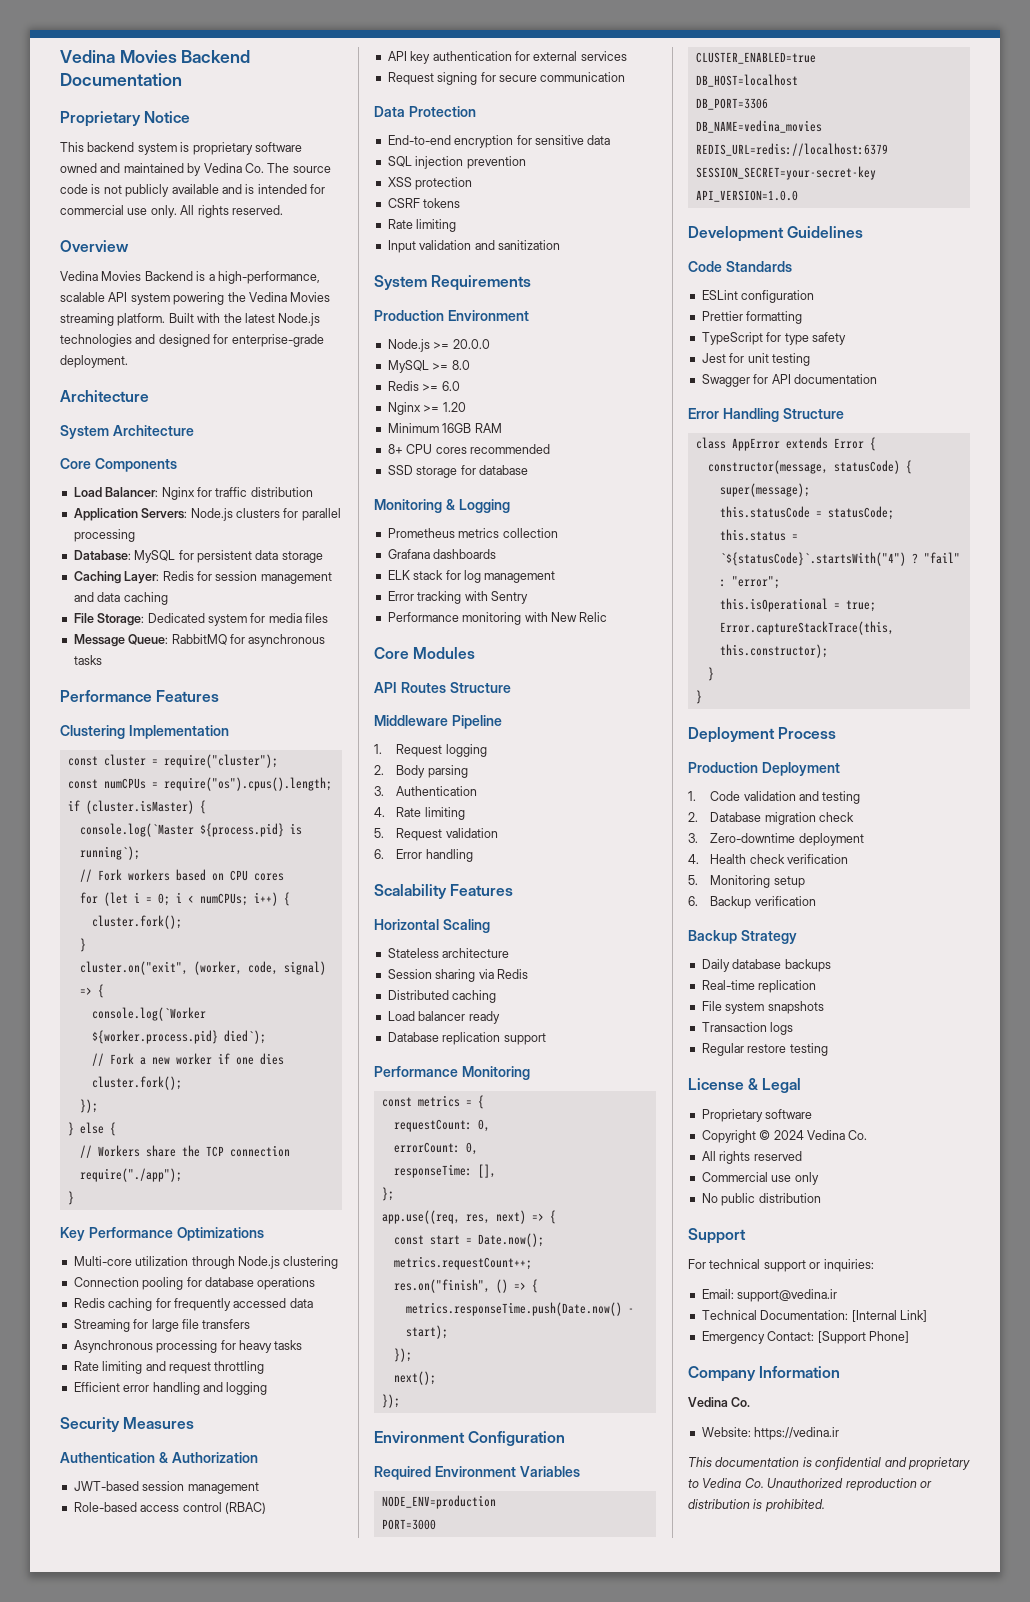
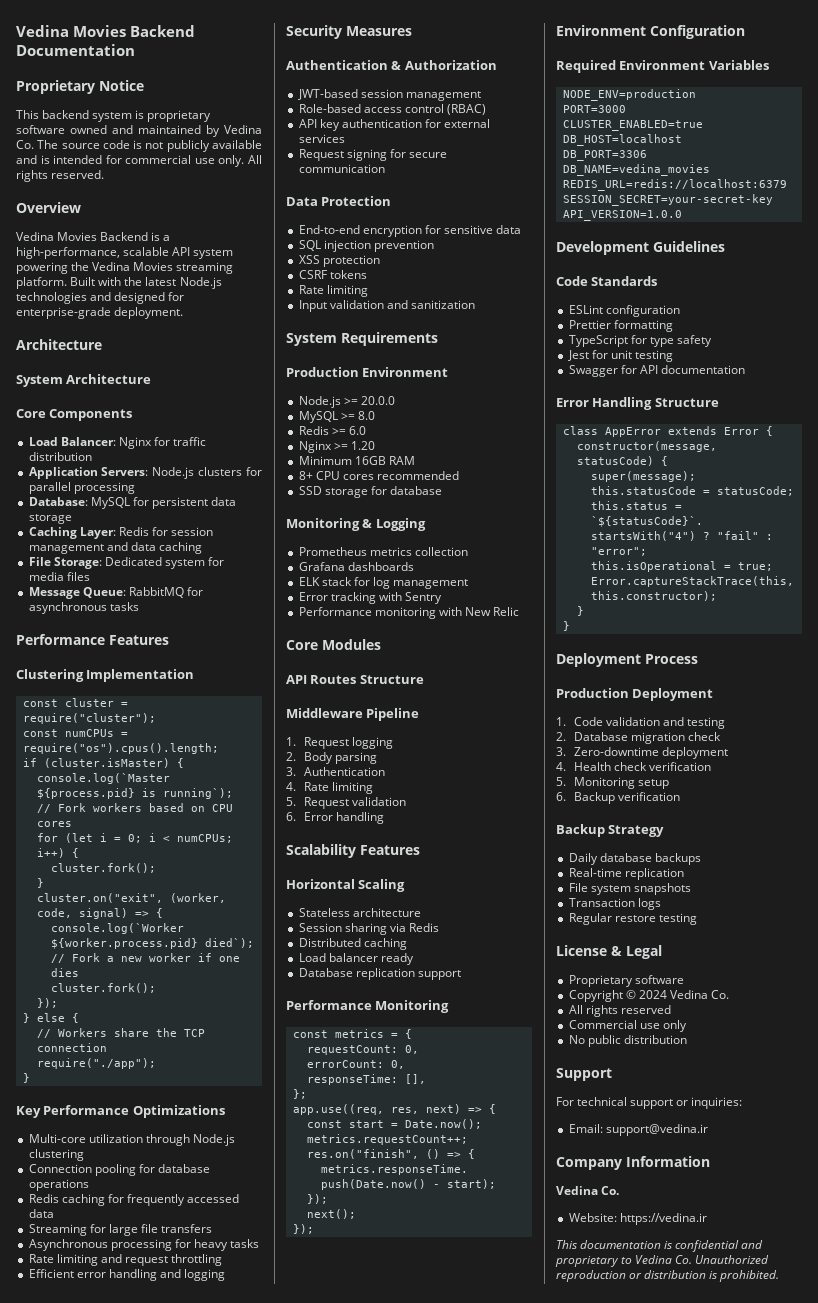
[701,1310,927,1322] [701,1331,909,1344] // Technical Documentation: [Internal Link] // Emergency Contact: [Support Phone] -> (708, 1130) none

